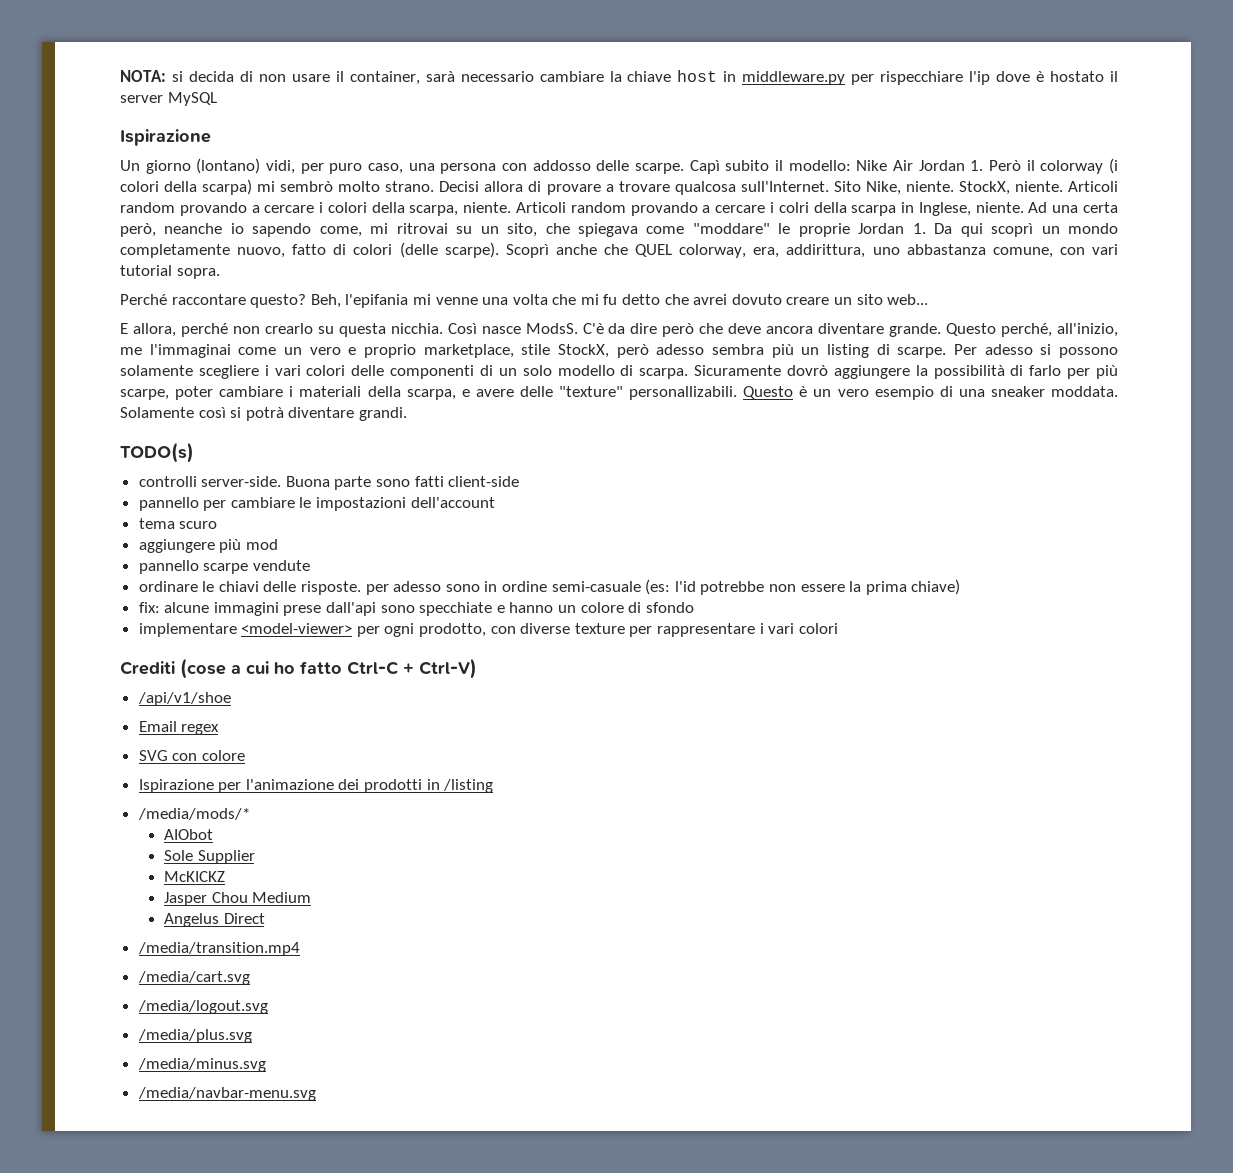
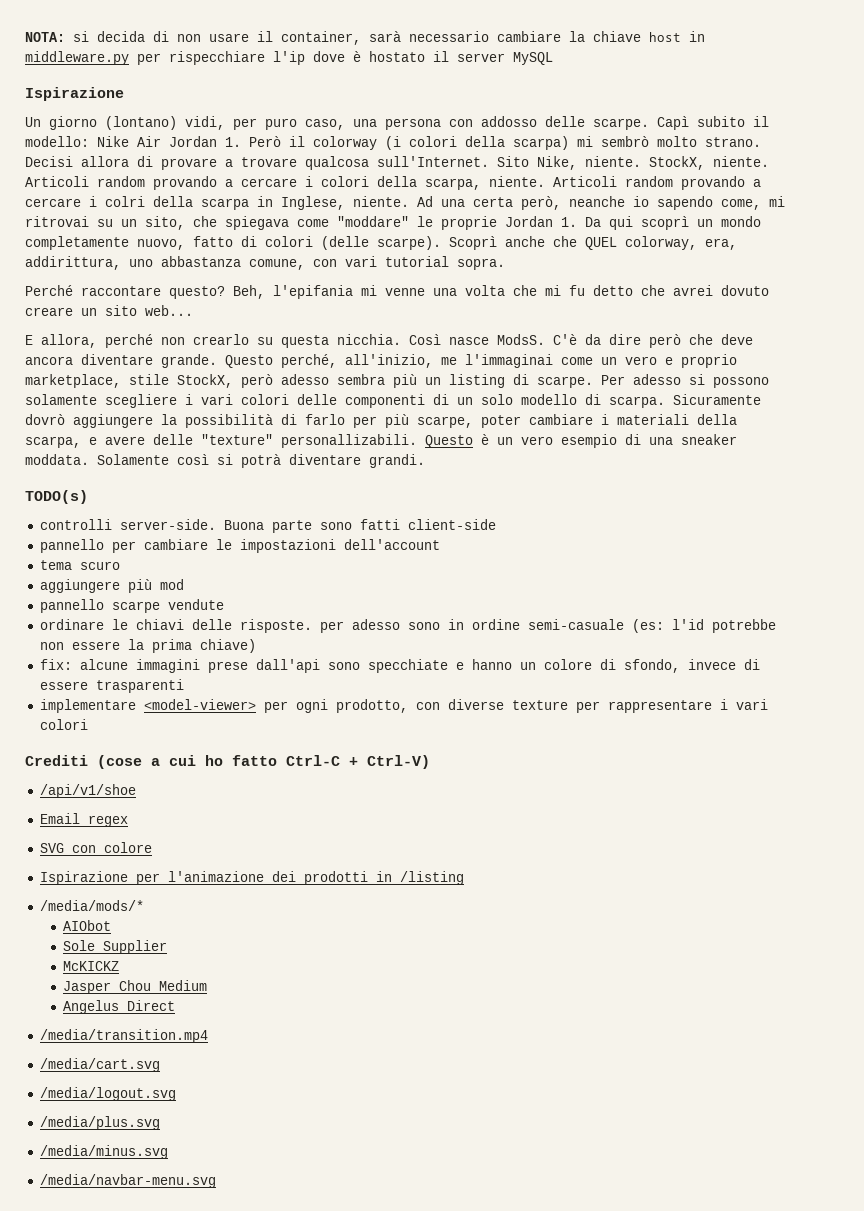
[645,602,694,613] sfondo -> [623,659,760,673] [39,679,184,693] sfondo, invece di essere trasparenti

